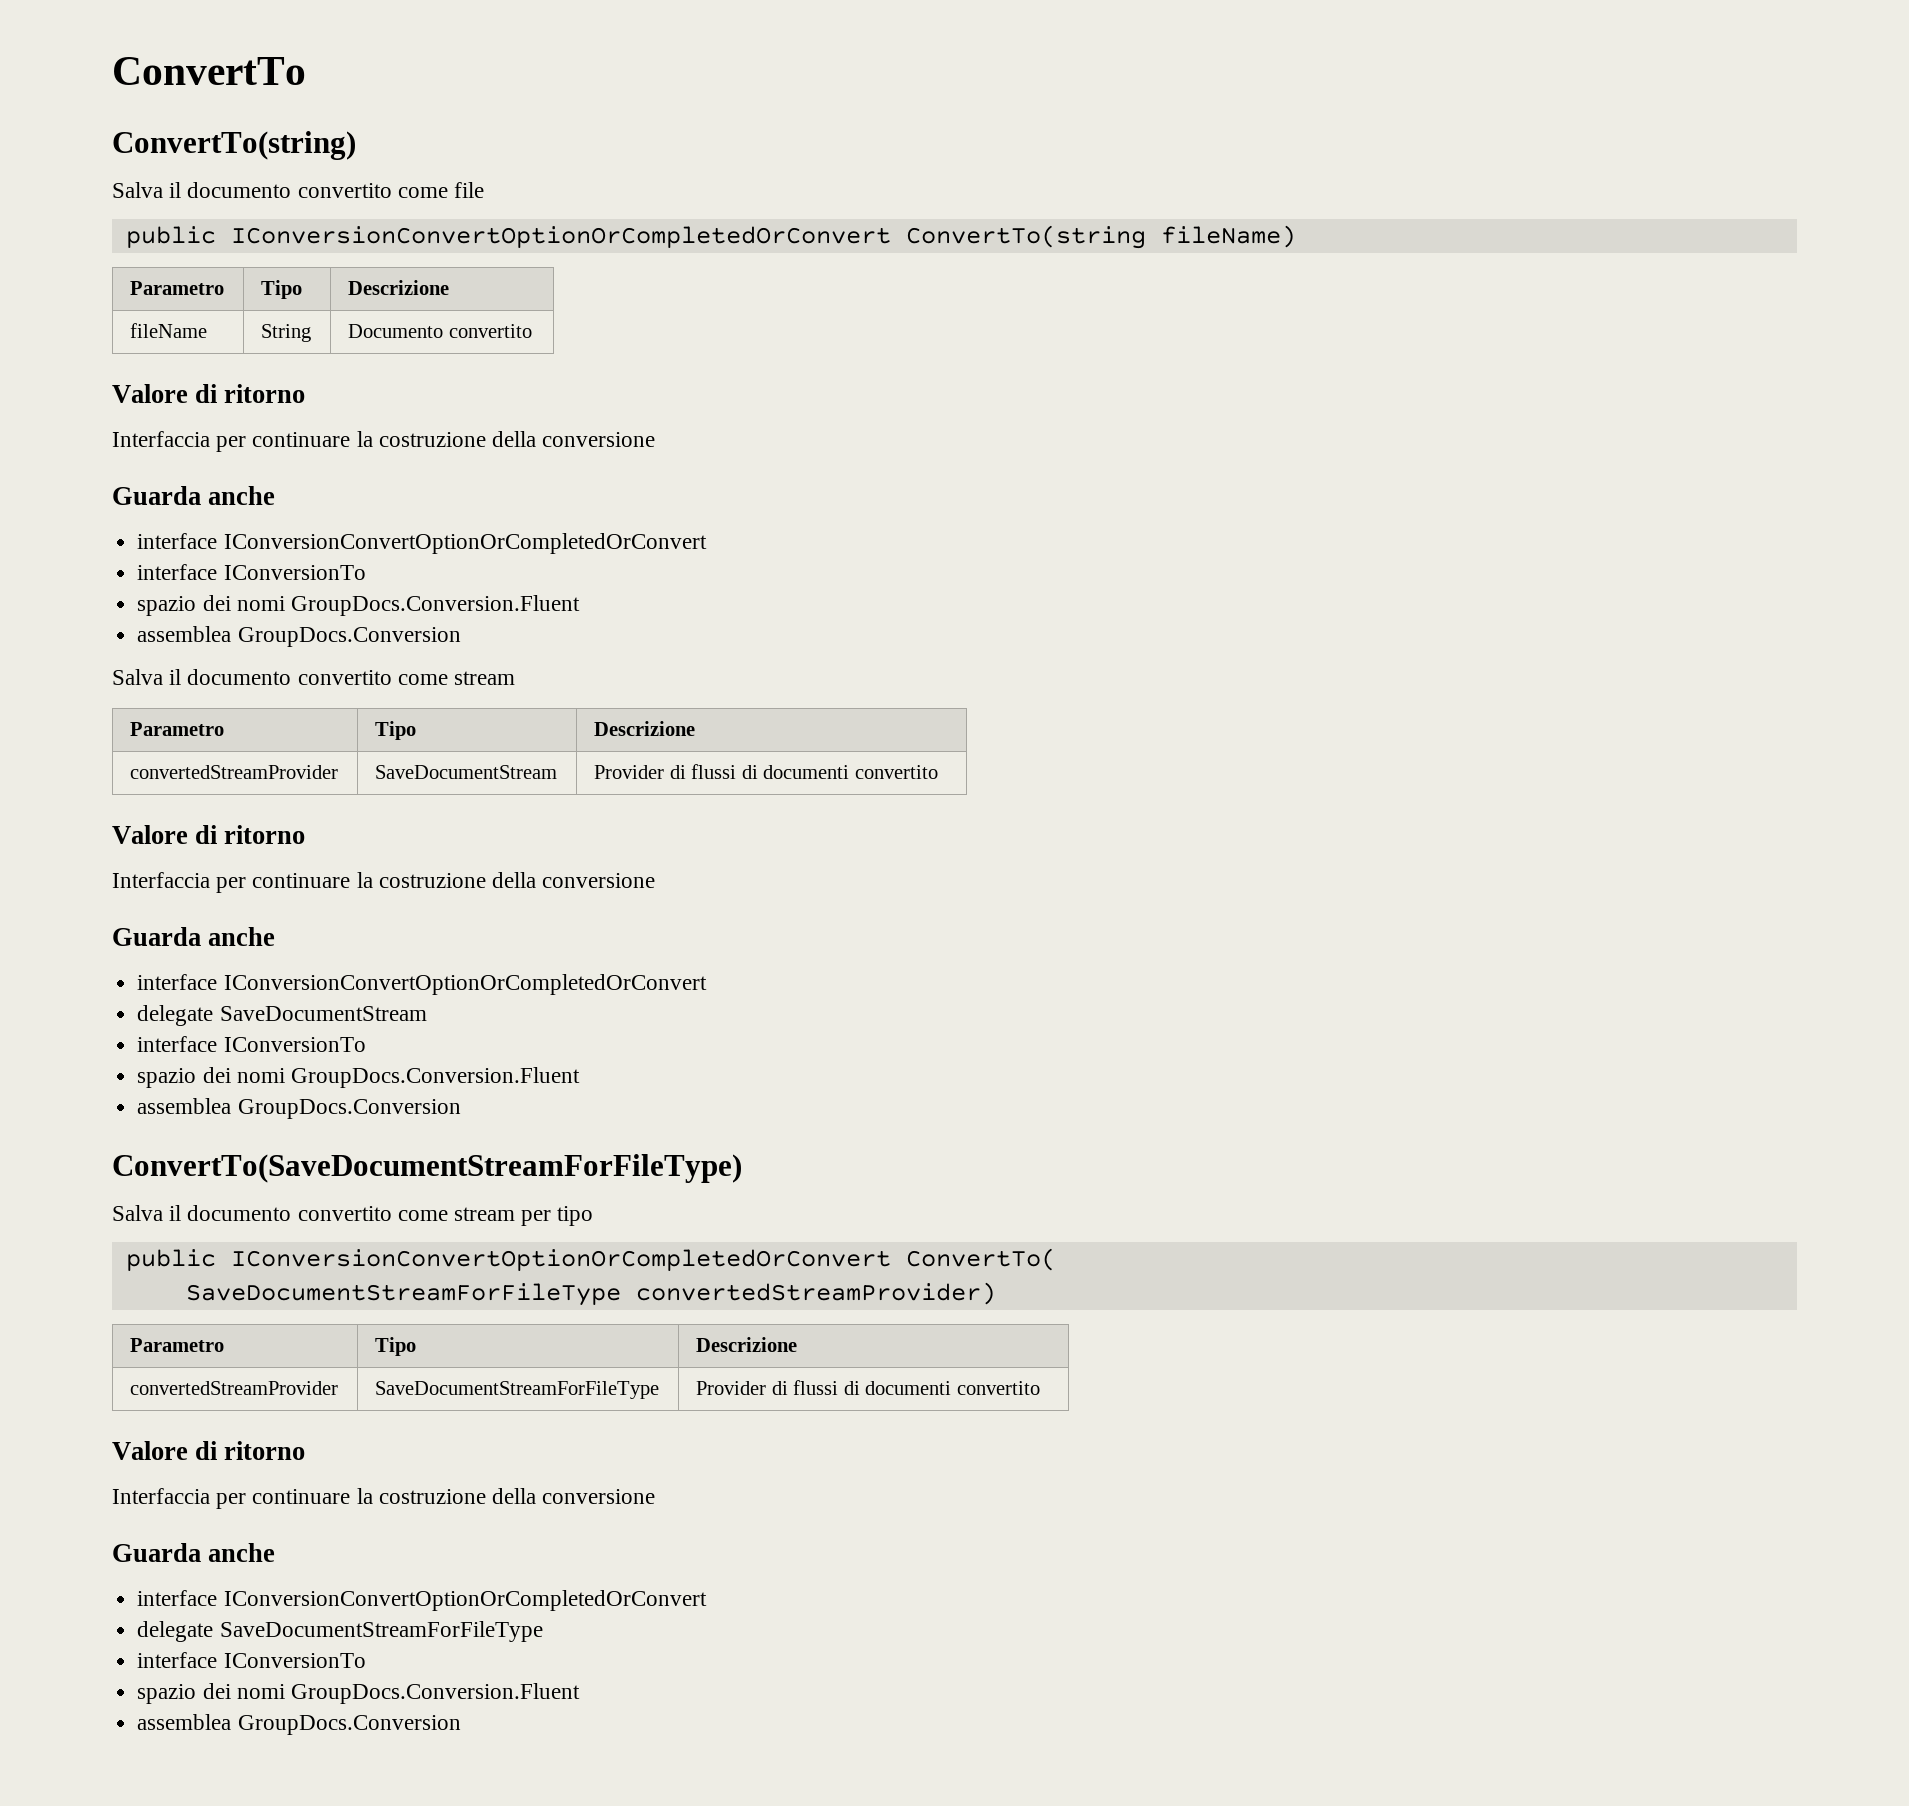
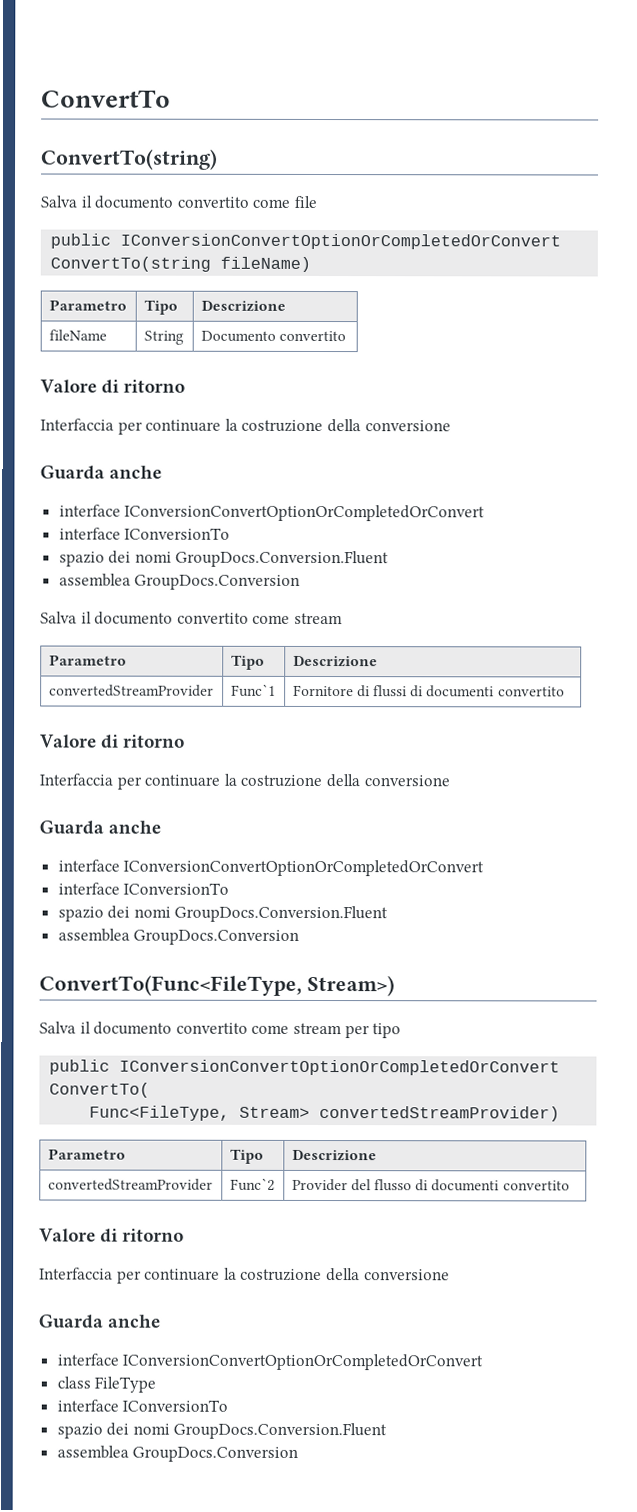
[375,765,558,779] [594,765,665,779] SaveDocumentStream | Provider -> [230,683,276,697] [292,684,354,697] Func`1 | Fornitore
[137,1005,427,1026] [137,1036,366,1052] [137,1067,580,1088] [137,1098,461,1119] [112,1154,742,1183] // delegate SaveDocumentStream // interface IConversionTo // spazio dei nomi GroupDocs.Conversion.Fluent // assemblea GroupDocs.Conversion // ConvertTo(SaveDocumentStreamForFileType) -> [57,882,230,895] [57,905,389,923] [57,928,300,945] [39,974,395,997] // interface IConversionTo // spazio dei nomi GroupDocs.Conversion.Fluent // assemblea GroupDocs.Conversion // ConvertTo(Func<FileType, Stream>)
[185,1283,621,1306] SaveDocumentStreamForFileType -> [89,1105,311,1121] Func<FileType, Stream>
[375,1381,660,1399] [696,1380,839,1395] SaveDocumentStreamForFileType | Provider di flussi -> [229,1177,275,1191] [291,1178,413,1192] Func`2 | Provider del flusso
[137,1621,543,1642] delegate SaveDocumentStreamForFileType -> [56,1376,157,1393] class FileType

